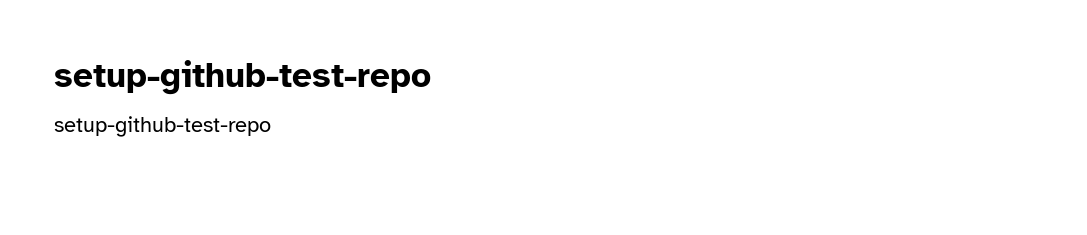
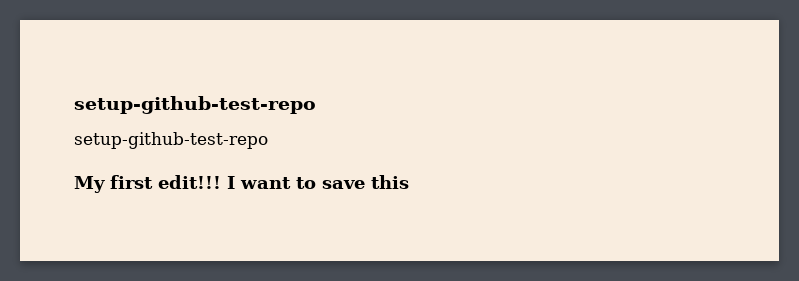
(271, 126) none -> [74,175,409,193] // My first edit!!! I want to save this

